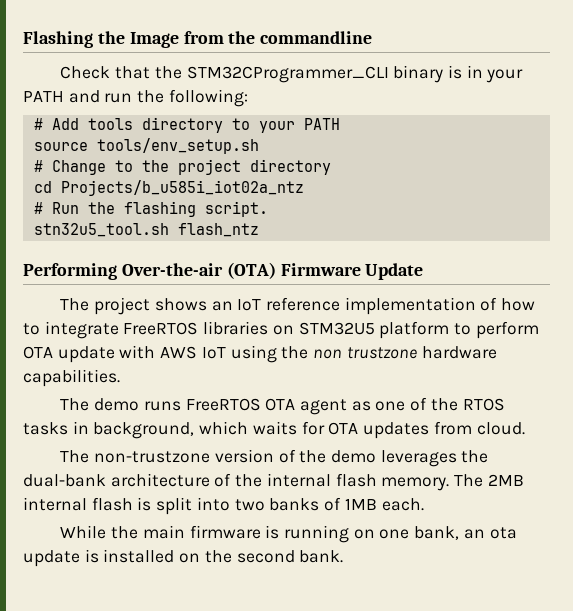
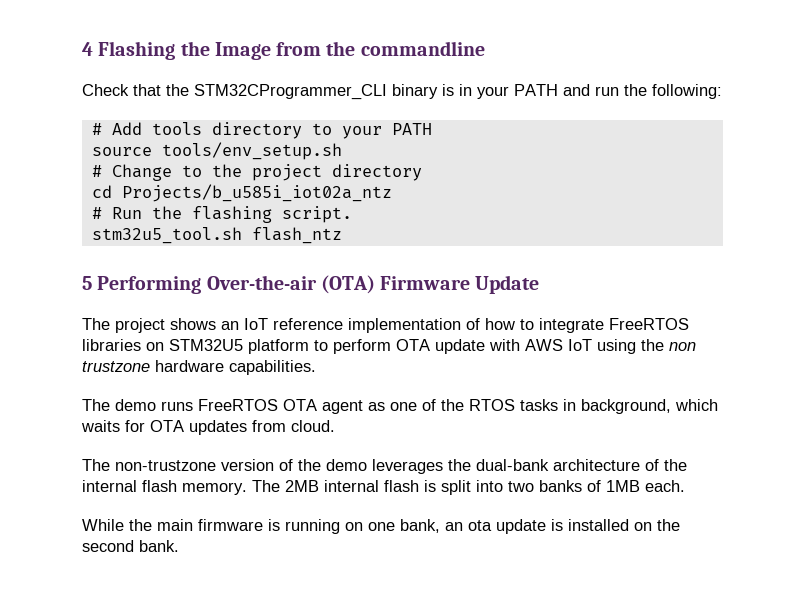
(23, 39) none -> [82,42,93,56] 4
[33,223,169,237] stn32u5_tool.sh -> [91,227,242,244] stm32u5_tool.sh
(259, 230) none -> [82,276,92,290] 5

